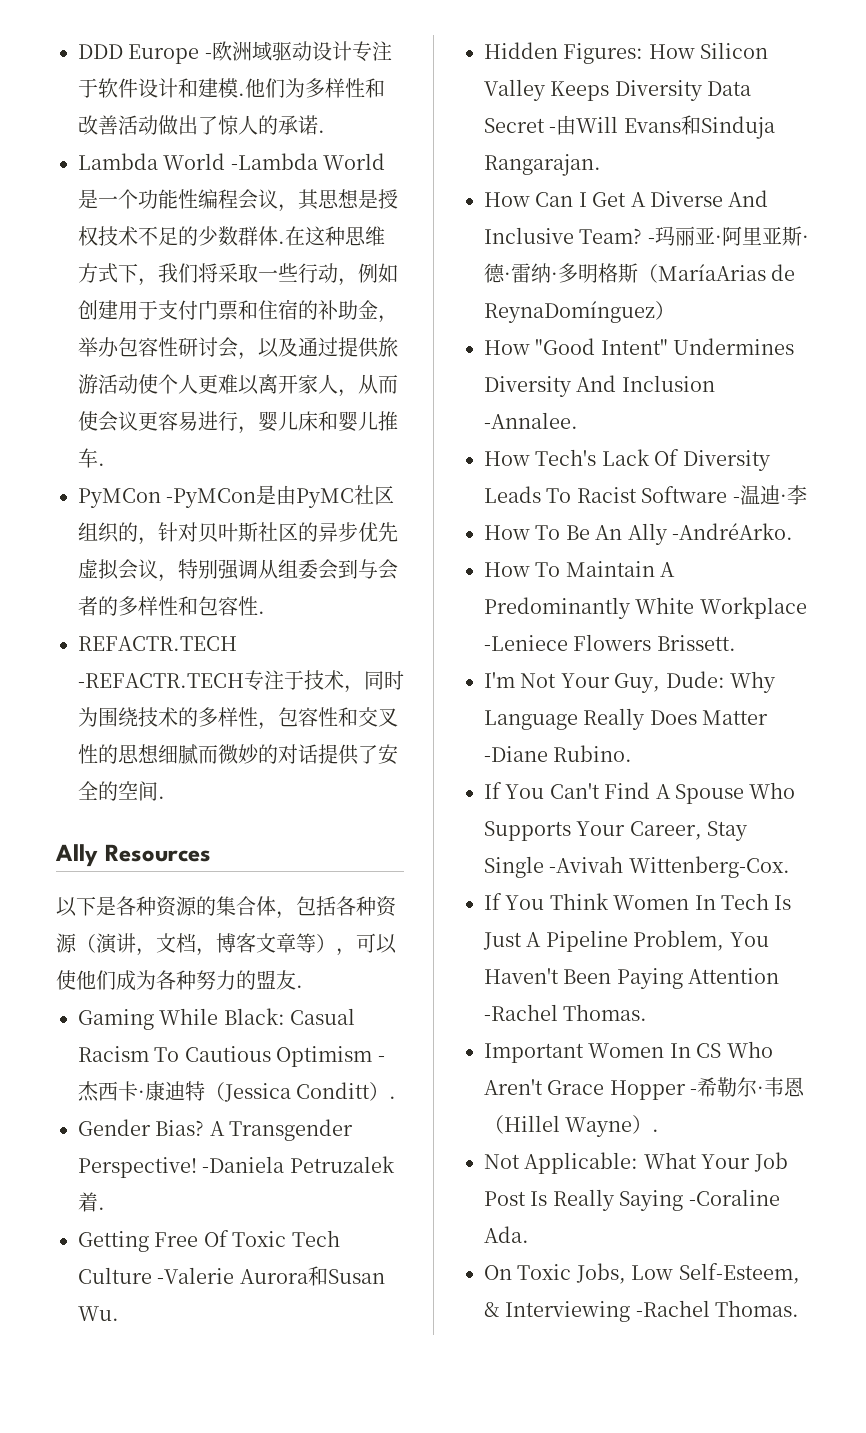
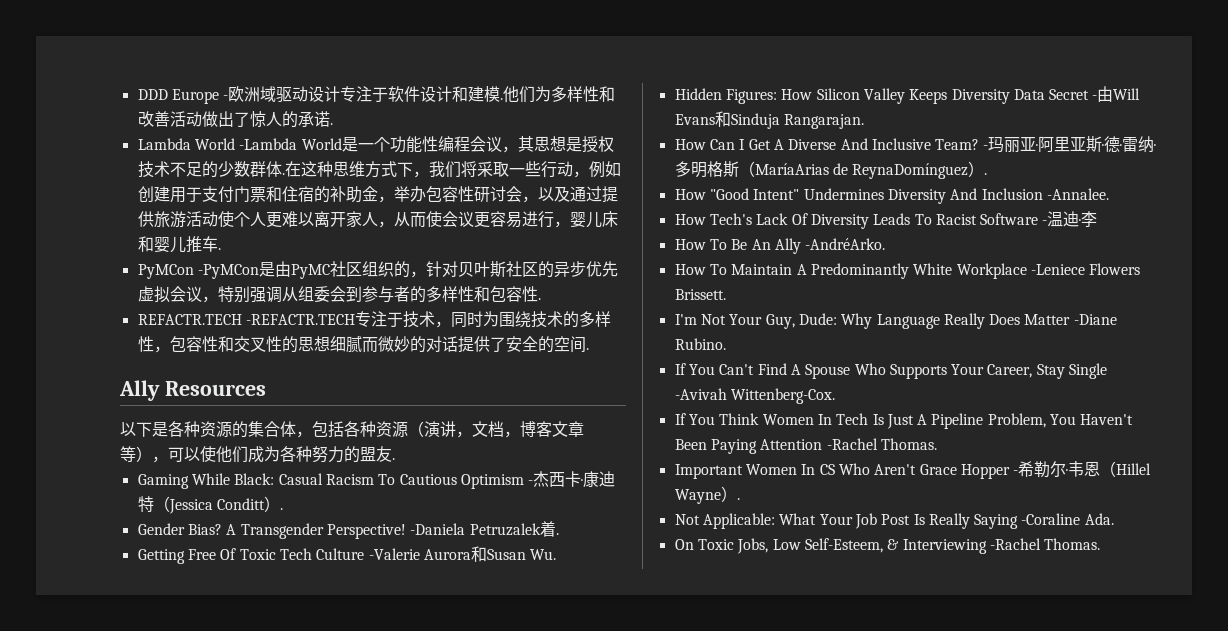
[358,559,398,580] 与会 -> [361,286,394,303] 参与
(675, 310) none -> [984,173,988,175] .

